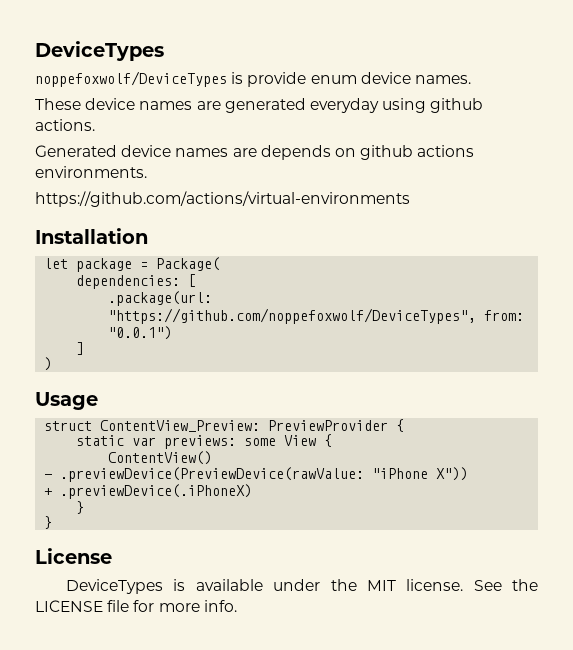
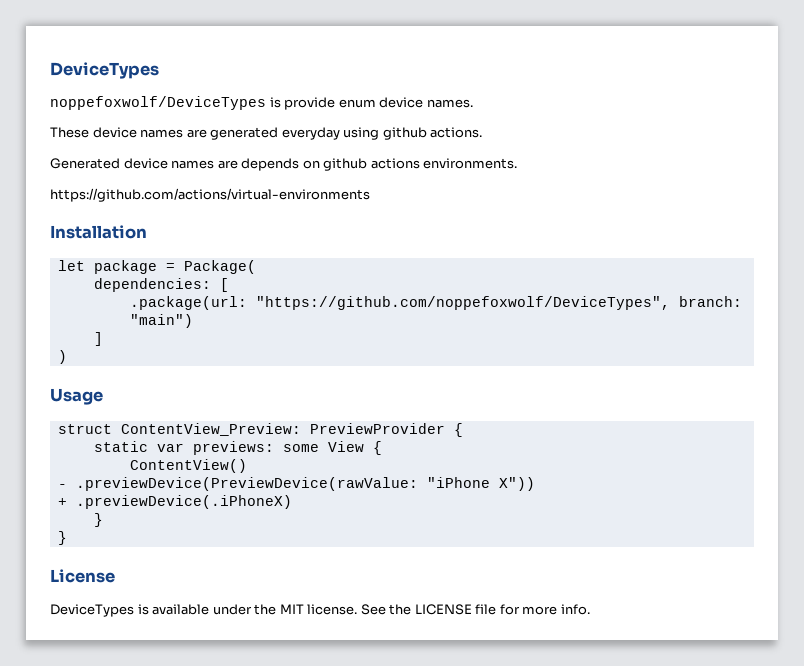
[484,310,525,321] [108,326,173,340] from: "0.0.1") -> [678,296,742,307] [129,314,193,328] branch: "main")

